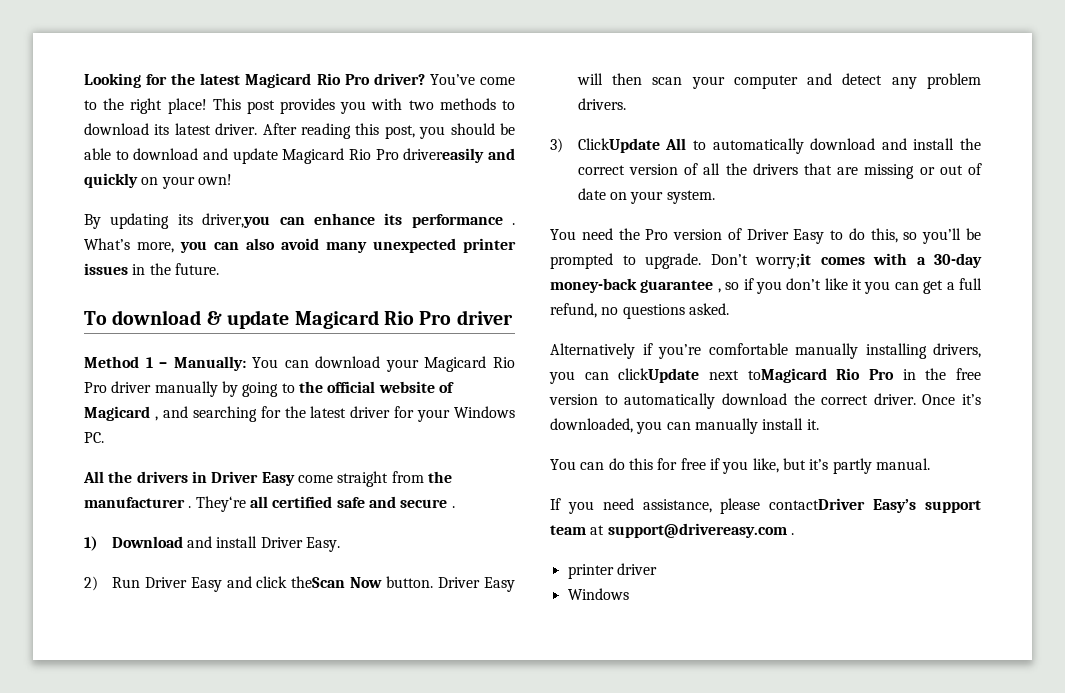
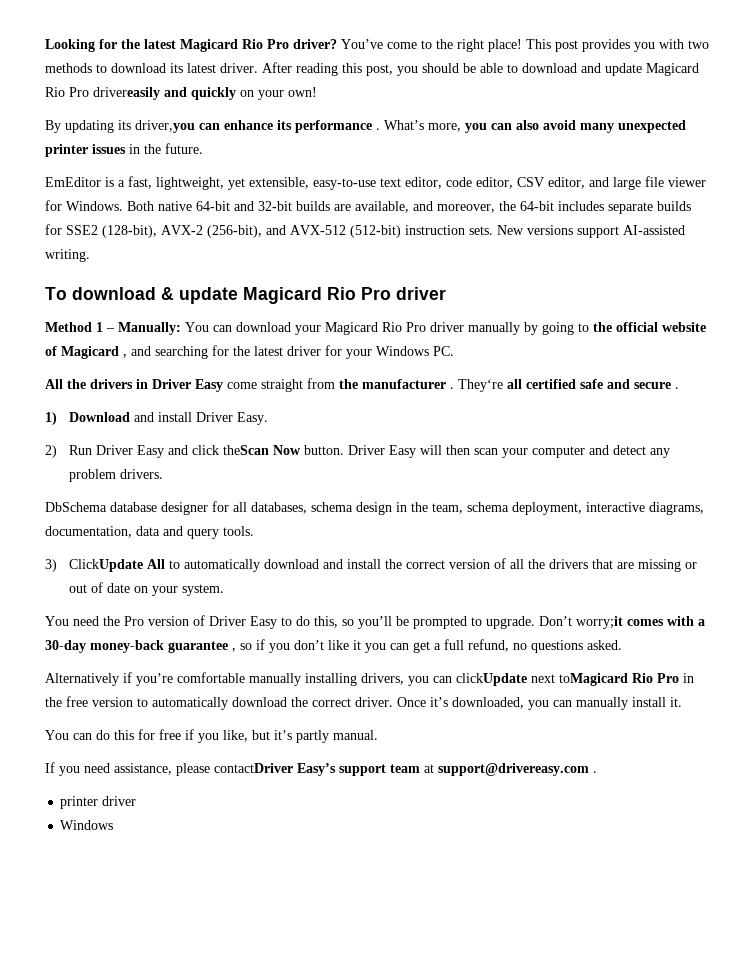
(219, 269) none -> [45,176,706,190] [45,200,691,214] [45,224,685,238] [45,249,90,262] // EmEditor is a fast, lightweight, yet extensible, easy-to-use text editor, code editor, CSV editor, and large file viewer for Windows. Both native 64-bit and 32-bit builds are available, and moreover, the 64-bit includes separate builds for SSE2 (128-bit), AVX-2 (256-bit), and AVX-512 (512-bit) instruction sets. New versions support AI-assisted writing.
(626, 104) none -> [45,501,704,515] [45,526,254,539] // DbSchema database designer for all databases, schema design in the team, schema deployment, interactive diagrams, documentation, data and query tools.

